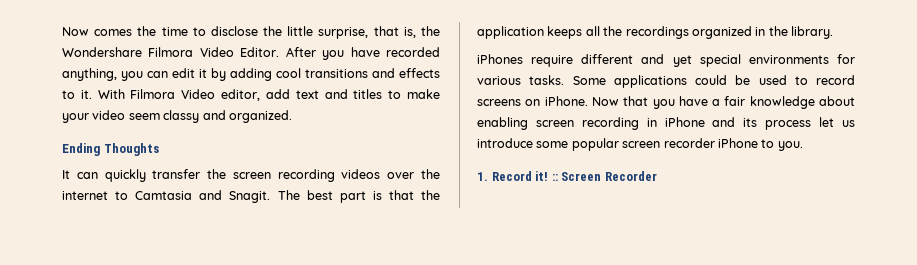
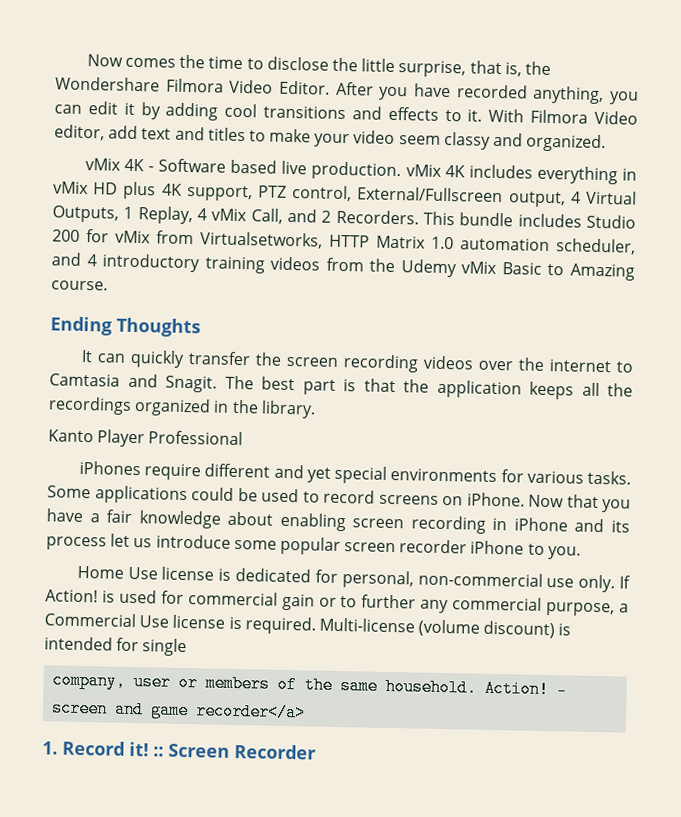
(292, 116) none -> [84,157,637,185] [53,181,637,208] [52,205,636,229] [52,229,636,255] [51,252,636,281] [51,280,108,291] // vMix 4K - Software based live production. vMix 4K includes everything in vMix HD plus 4K support, PTZ control, External/Fullscreen output, 4 Virtual Outputs, 1 Replay, 4 vMix Call, and 2 Recorders. This bundle includes Studio 200 for vMix from Virtualsetworks, HTTP Matrix 1.0 automation scheduler, and 4 introductory training videos from the Udemy vMix Basic to Amazing course.
(833, 32) none -> [48,429,244,448] // Kanto Player Professional
(803, 146) none -> [76,565,631,593] [45,589,630,617] [44,612,572,639] [44,636,188,657] [52,671,568,699] [51,699,307,722] // Home Use license is dedicated for personal, non-commercial use only. If Action! is used for commercial gain or to further any commercial purpose, a Commercial Use license is required. Multi-license (volume discount) is intended for single // company, user or members of the same household. Action! - screen and game recorder</a>

